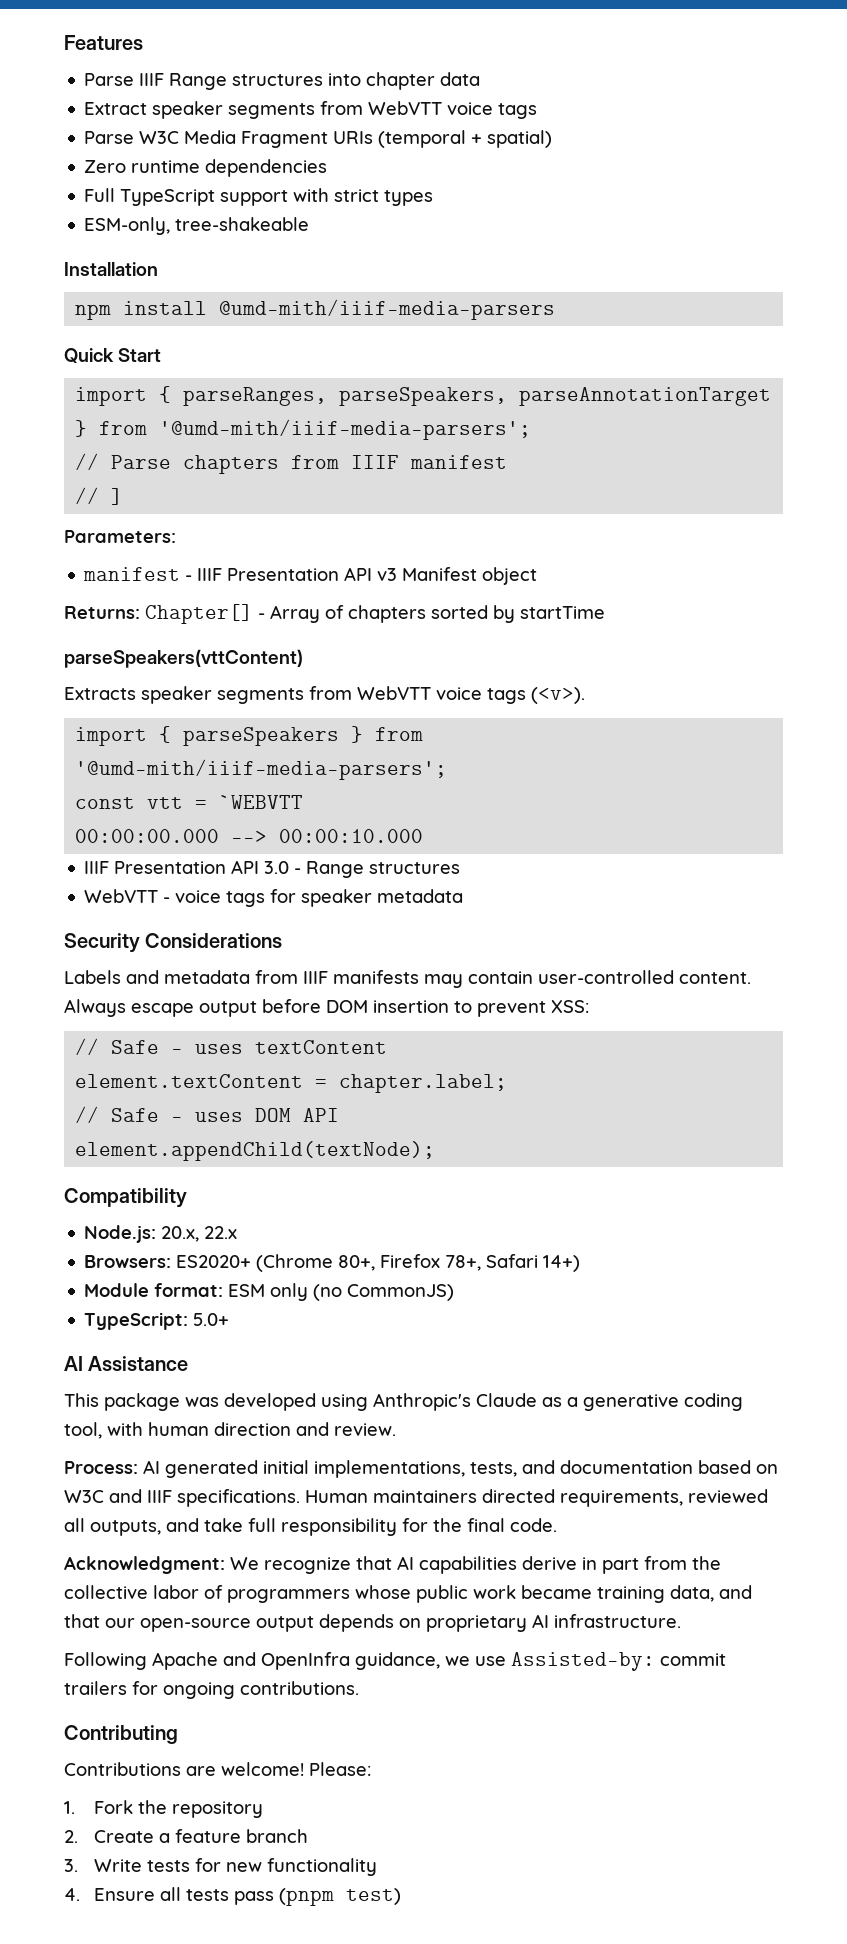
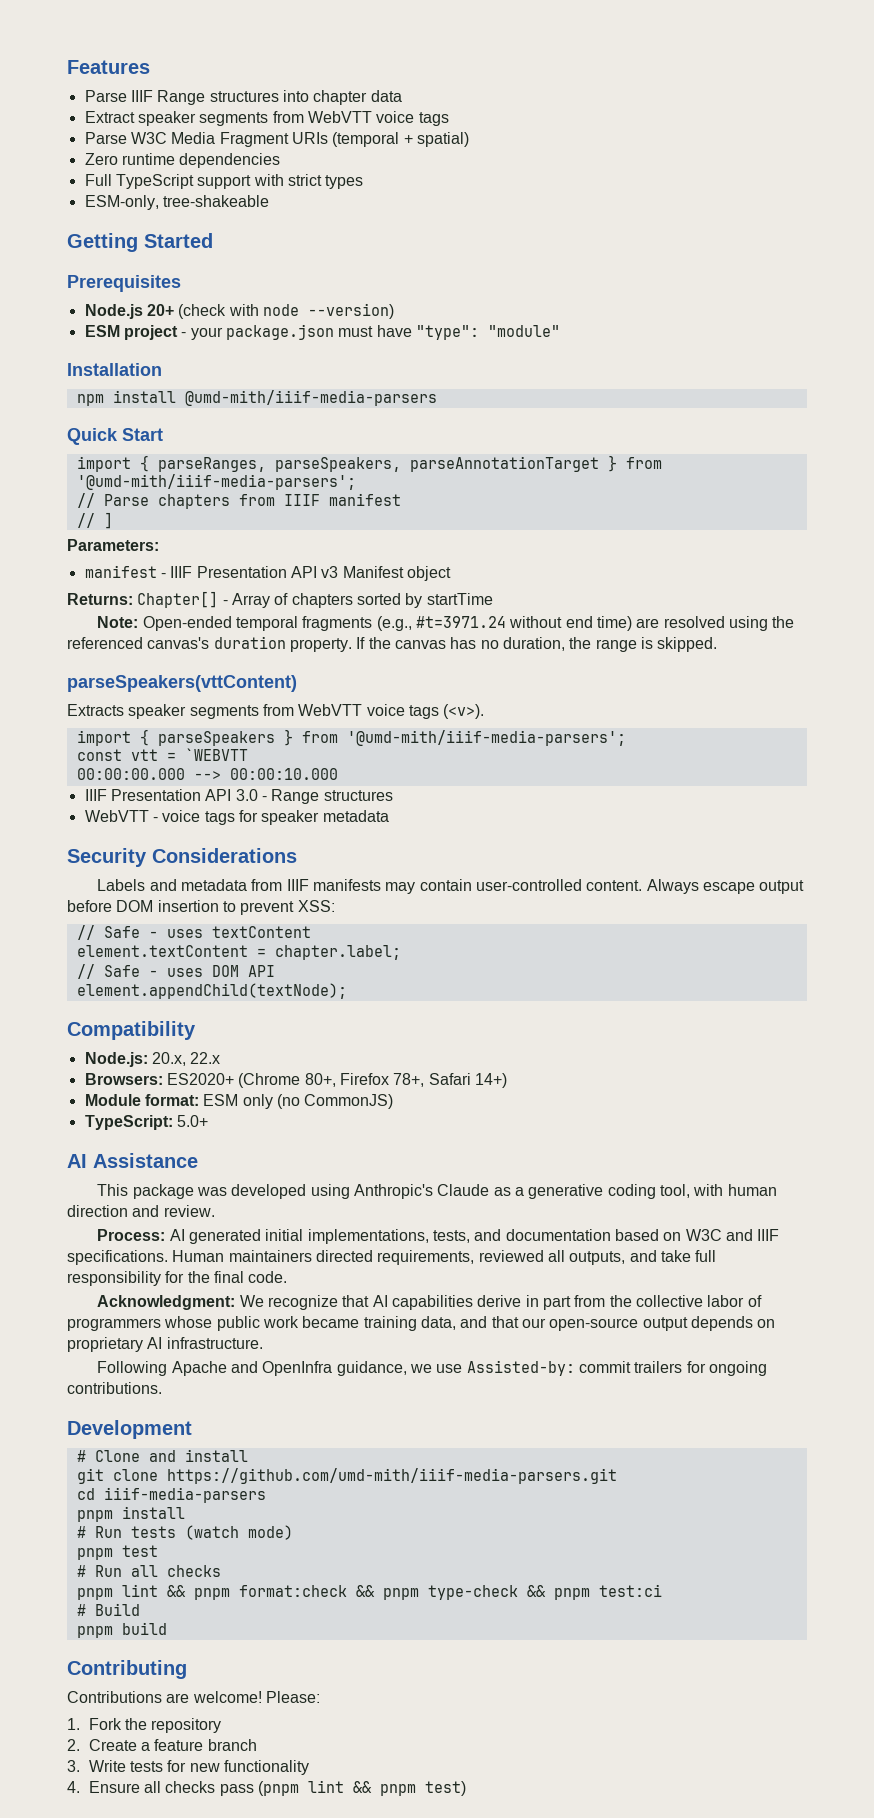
(310, 224) none -> [67,233,213,252] [67,275,181,292] [84,303,394,319] [84,324,560,340] // Getting Started // Prerequisites // Node.js 20+ (check with node --version) // ESM project - your package.json must have "type": "module"
(605, 612) none -> [97,616,795,631] [67,636,718,652] // Note: Open-ended temporal fragments (e.g., #t=3971.24 without end time) are resolved using the referenced canvas's duration property. If the canvas has no duration, the range is skipped.
(359, 1688) none -> [67,1420,192,1439] [76,1449,248,1462] [76,1468,617,1484] [76,1487,266,1503] [76,1506,185,1522] [76,1525,293,1540] [76,1545,158,1560] [76,1565,221,1577] [76,1584,662,1600] [76,1603,140,1616] [76,1622,167,1638] // Development // # Clone and install // git clone https://github.com/umd-mith/iiif-media-parsers.git // cd iiif-media-parsers // pnpm install // # Run tests (watch mode) // pnpm test // # Run all checks // pnpm lint && pnpm format:check && pnpm type-check && pnpm test:ci // # Build // pnpm build
[186,1889,230,1901] tests -> [165,1781,216,1793] checks
(335, 1897) none -> [307,1780,416,1796] lint && pnpm

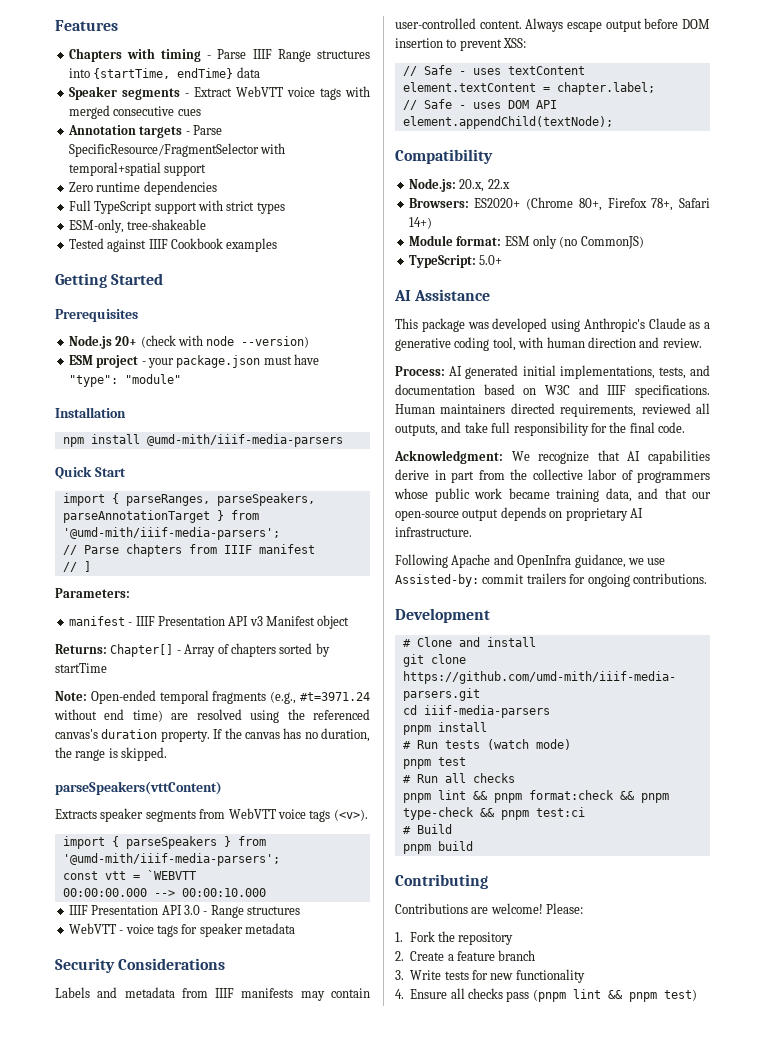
(150, 67) none -> [68,48,212,62] Chapters with timing -
[313,90,368,105] chapter -> [93,68,234,79] {startTime, endTime}
[84,111,449,126] [84,132,469,147] Extract speaker segments from WebVTT voice tags // Parse W3C Media Fragment URIs (temporal + spatial) -> [68,86,370,100] [68,105,201,119] [67,125,222,138] [68,143,286,157] [68,162,207,176] Speaker segments - Extract WebVTT voice tags with merged consecutive cues // Annotation targets - Parse SpecificResource/FragmentSelector with temporal+spatial support
(269, 201) none -> [68,238,278,252] // Tested against IIIF Cookbook examples

